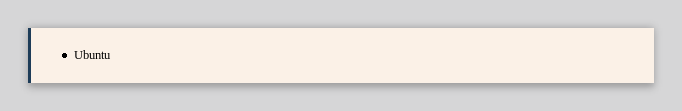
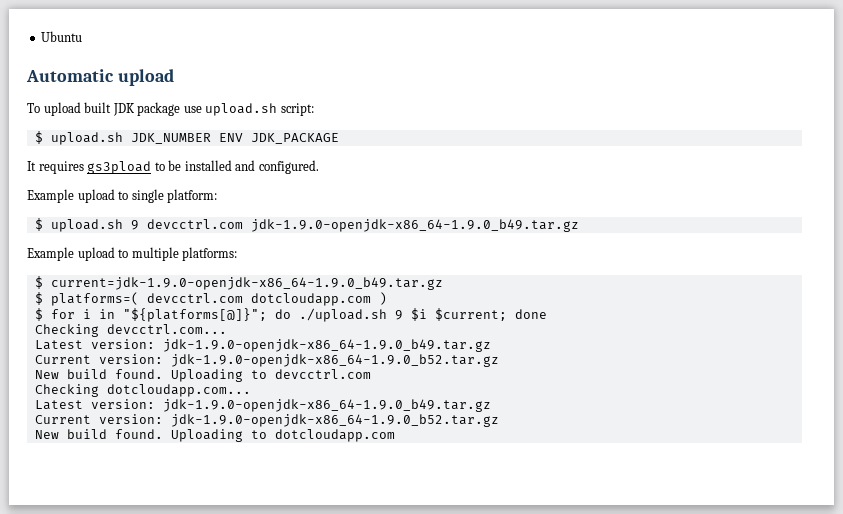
(111, 54) none -> [26,69,174,86] [27,102,314,116] [34,131,339,145] [27,160,319,174] [27,189,218,203] [34,218,579,232] [27,247,238,261] [34,276,443,290] [34,292,387,306] [34,308,547,322] [34,324,227,337] [34,339,491,352] [34,354,499,367] [34,369,371,382] [34,384,251,397] [34,399,491,412] [34,414,499,427] [34,429,395,442] // Automatic upload // To upload built JDK package use upload.sh script: // $ upload.sh JDK_NUMBER ENV JDK_PACKAGE // It requires gs3pload to be installed and configured. // Example upload to single platform: // $ upload.sh 9 devcctrl.com jdk-1.9.0-openjdk-x86_64-1.9.0_b49.tar.gz // Example upload to multiple platforms: // $ current=jdk-1.9.0-openjdk-x86_64-1.9.0_b49.tar.gz // $ platforms=( devcctrl.com dotcloudapp.com ) // $ for i in "${platforms[@]}"; do ./upload.sh 9 $i $current; done // Checking devcctrl.com... // Latest version: jdk-1.9.0-openjdk-x86_64-1.9.0_b49.tar.gz // Current version: jdk-1.9.0-openjdk-x86_64-1.9.0_b52.tar.gz // New build found. Uploading to devcctrl.com // Checking dotcloudapp.com... // Latest version: jdk-1.9.0-openjdk-x86_64-1.9.0_b49.tar.gz // Current version: jdk-1.9.0-openjdk-x86_64-1.9.0_b52.tar.gz // New build found. Uploading to dotcloudapp.com

